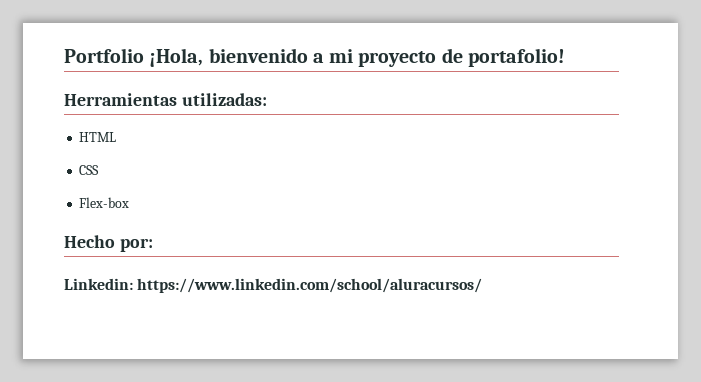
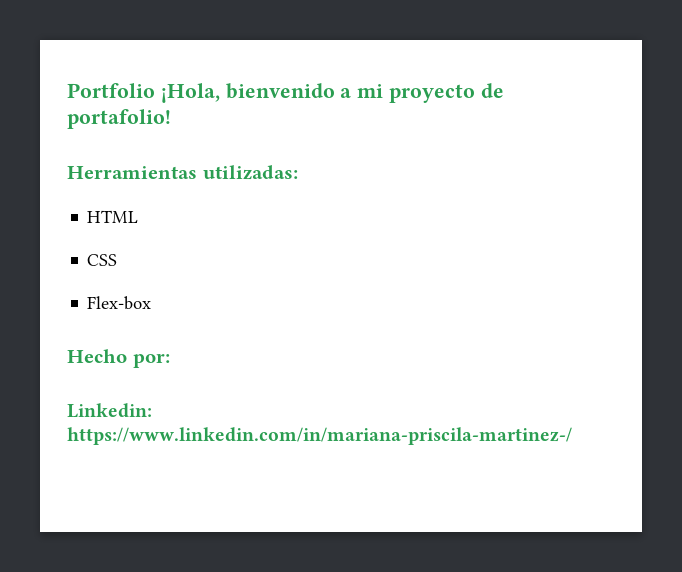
[137,278,483,293] https://www.linkedin.com/school/aluracursos/ -> [67,427,572,445] https://www.linkedin.com/in/mariana-priscila-martinez-/

